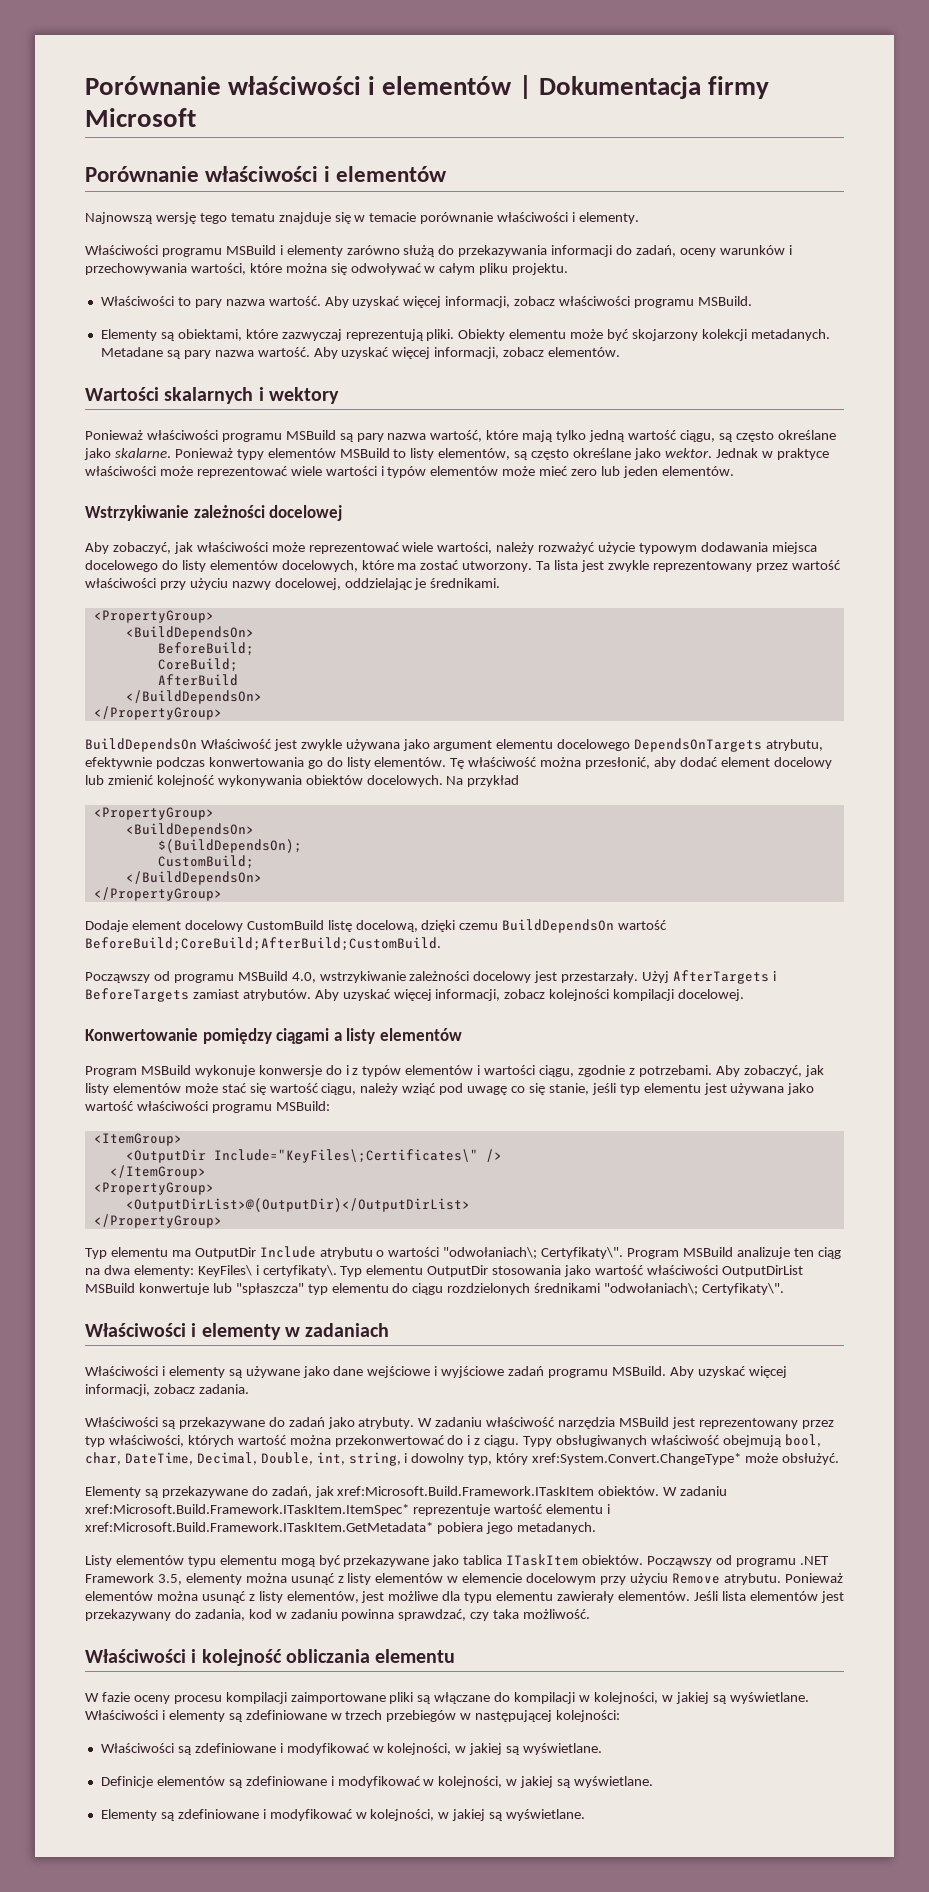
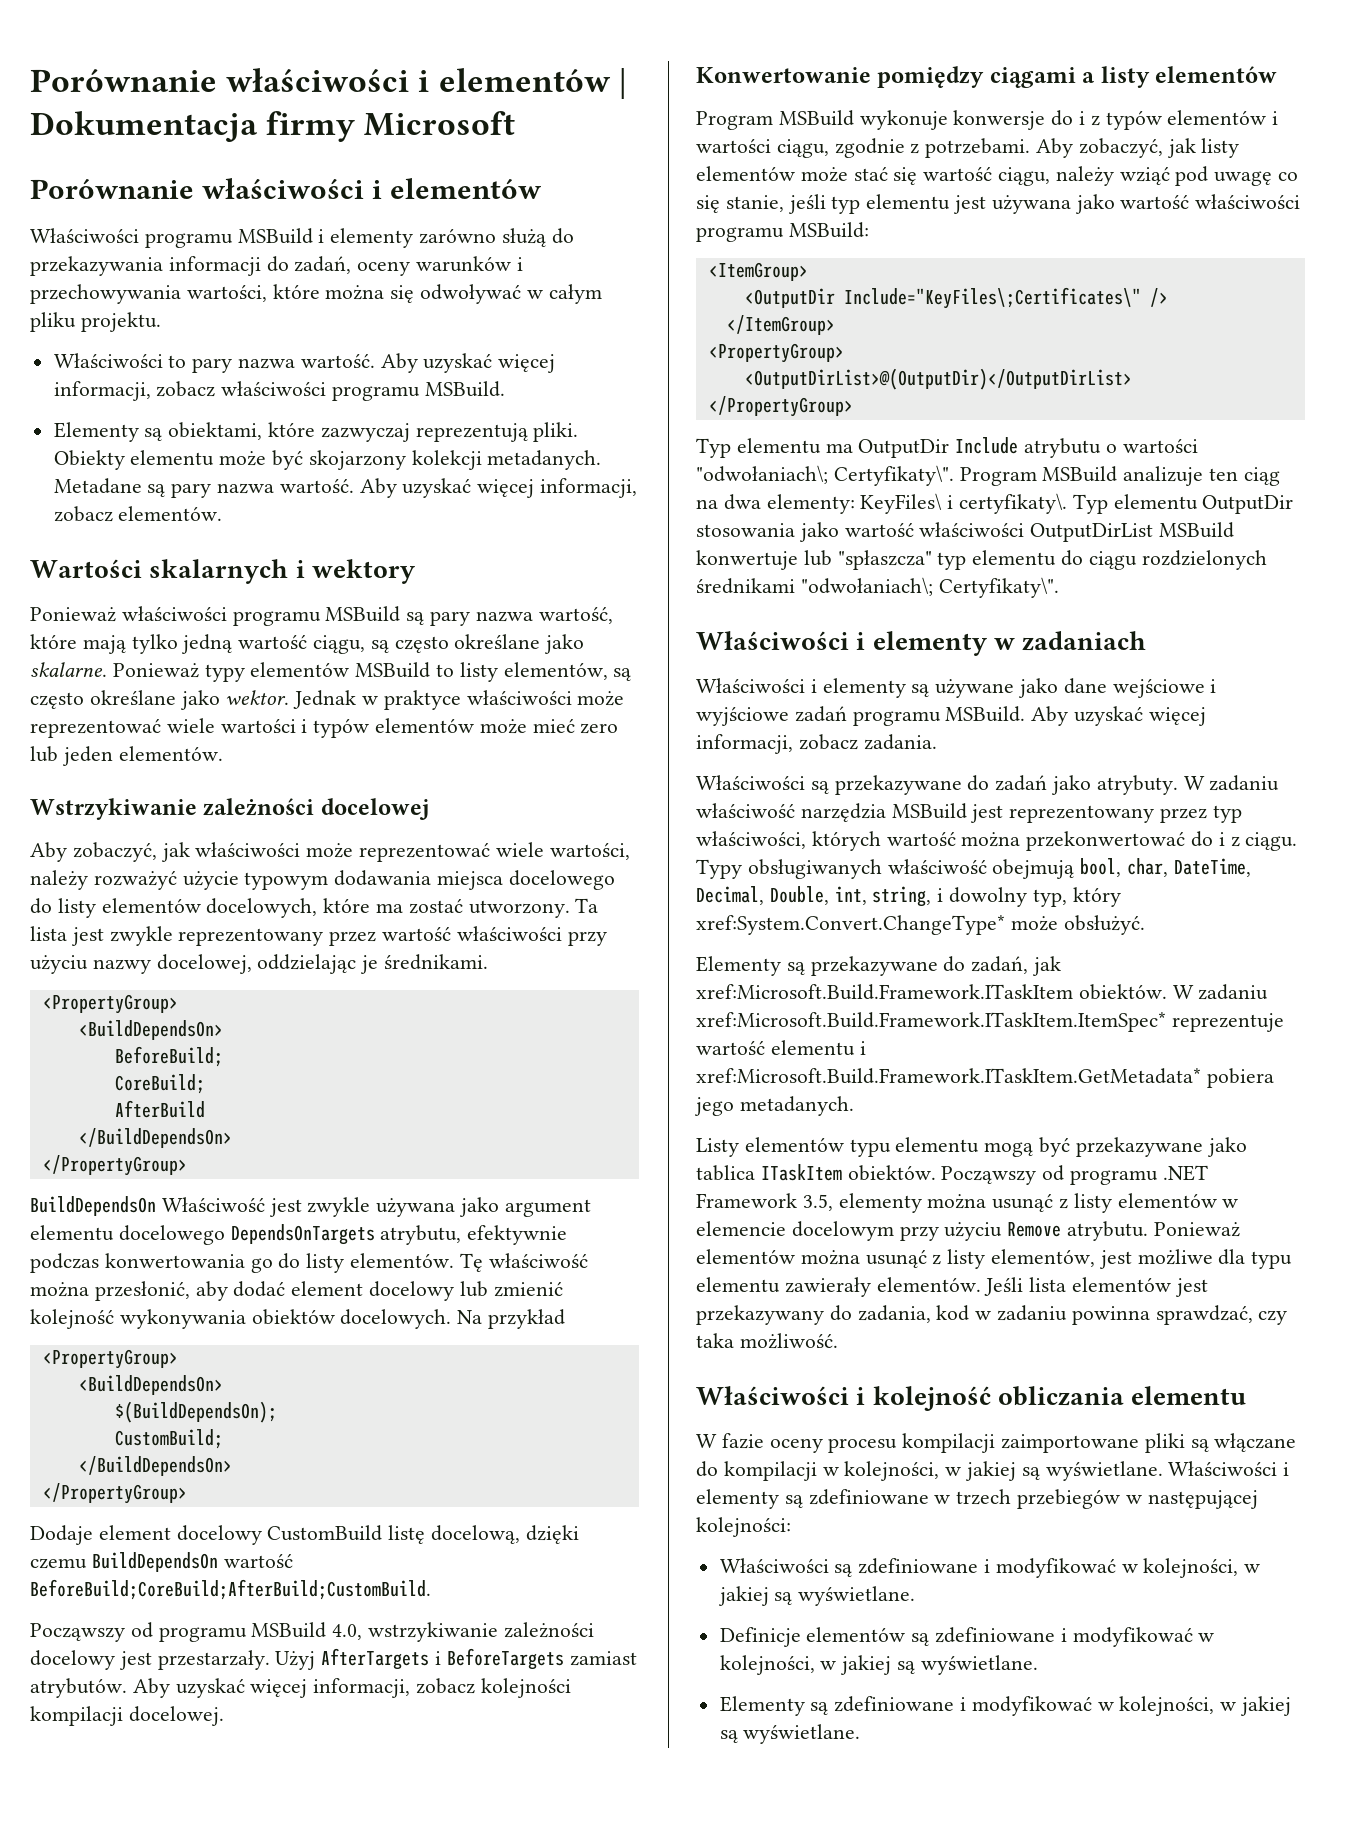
[85,212,640,224] // Najnowszą wersję tego tematu znajduje się w temacie porównanie właściwości i elementy. -> (543, 188) none

